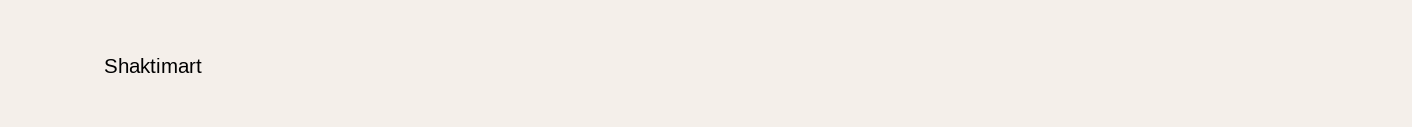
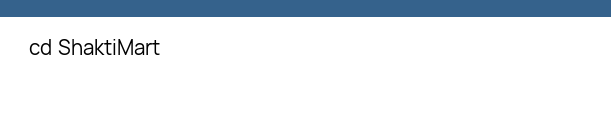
[104,58,202,73] Shaktimart -> [29,39,160,55] cd ShaktiMart

